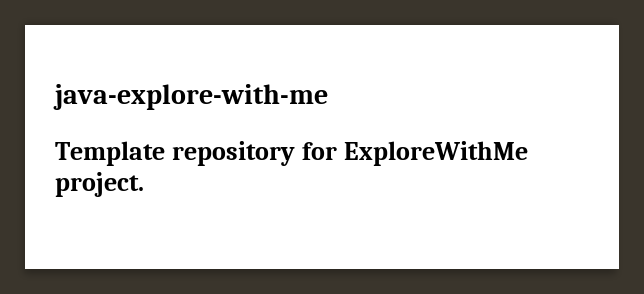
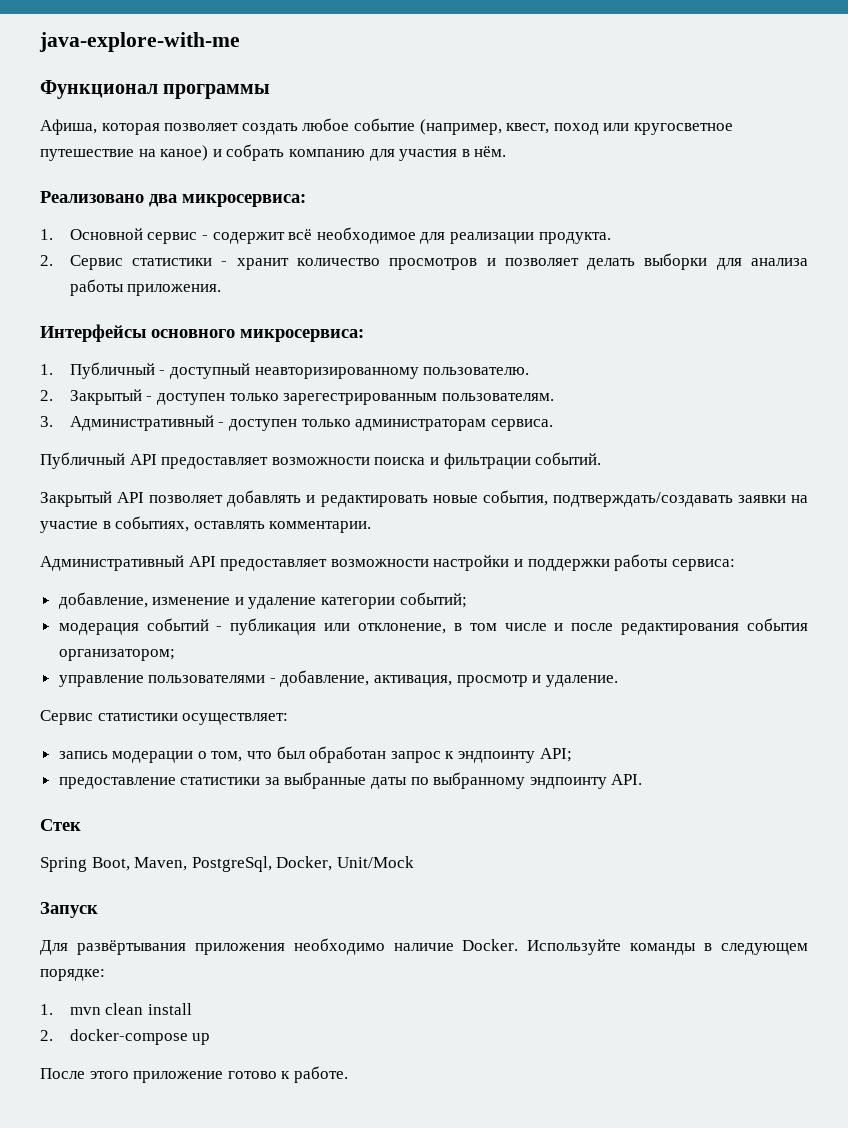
[55,141,528,166] [55,172,144,197] Template repository for ExploreWithMe project. -> [40,80,271,99] [40,118,733,135] [40,144,507,161] [40,191,306,207] [40,227,611,244] [40,253,809,270] [69,279,222,296] [40,324,364,342] [40,362,530,379] [40,389,554,405] [40,415,553,431] [40,452,602,469] [40,490,809,507] [40,516,372,533] [40,554,735,571] [58,592,467,609] [58,618,809,635] [58,649,175,661] [58,670,618,687] [40,710,289,725] [58,746,572,763] [58,772,643,789] [40,819,81,831] [40,856,414,872] [40,902,98,918] [40,938,808,955] [40,969,105,981] [40,1003,192,1015] [40,1029,211,1045] [40,1066,348,1083] Функционал программы // Афиша, которая позволяет создать любое событие (например, квест, поход или кругосветное путешествие на каное) и собрать компанию для участия в нём. // Реализовано два микросервиса: // 1. Основной сервис - содержит всё необходимое для реализации продукта. // 2. Сервис статистики - хранит количество просмотров и позволяет делать выборки для анализа работы приложения. // Интерфейсы основного микросервиса: // 1. Публичный - доступный неавторизированному пользователю. // 2. Закрытый - доступен только зарегестрированным пользователям. // 3. Административный - доступен только администраторам сервиса. // Публичный API предоставляет возможности поиска и фильтрации событий. // Закрытый API позволяет добавлять и редактировать новые события, подтверждать/создавать заявки на участие в событиях, оставлять комментарии. // Административный API предоставляет возможности настройки и поддержки работы сервиса: // добавление, изменение и удаление категории событий; // модерация событий - публикация или отклонение, в том числе и после редактирования события организатором; // управление пользователями - добавление, активация, просмотр и удаление. // Сервис статистики осуществляет: // запись модерации о том, что был обработан запрос к эндпоинту API; // предоставление статистики за выбранные даты по выбранному эндпоинту API. // Стек // Spring Boot, Maven, PostgreSql, Docker, Unit/Mock // Запуск // Для развёртывания приложения необходимо наличие Docker. Используйте команды в следующем порядке: // 1. mvn clean install // 2. docker-compose up // После этого приложение готово к работе.

